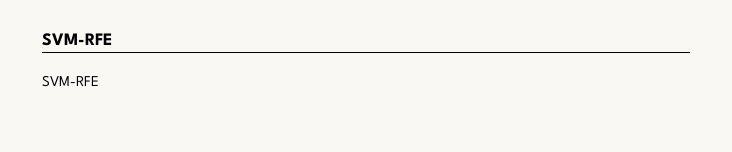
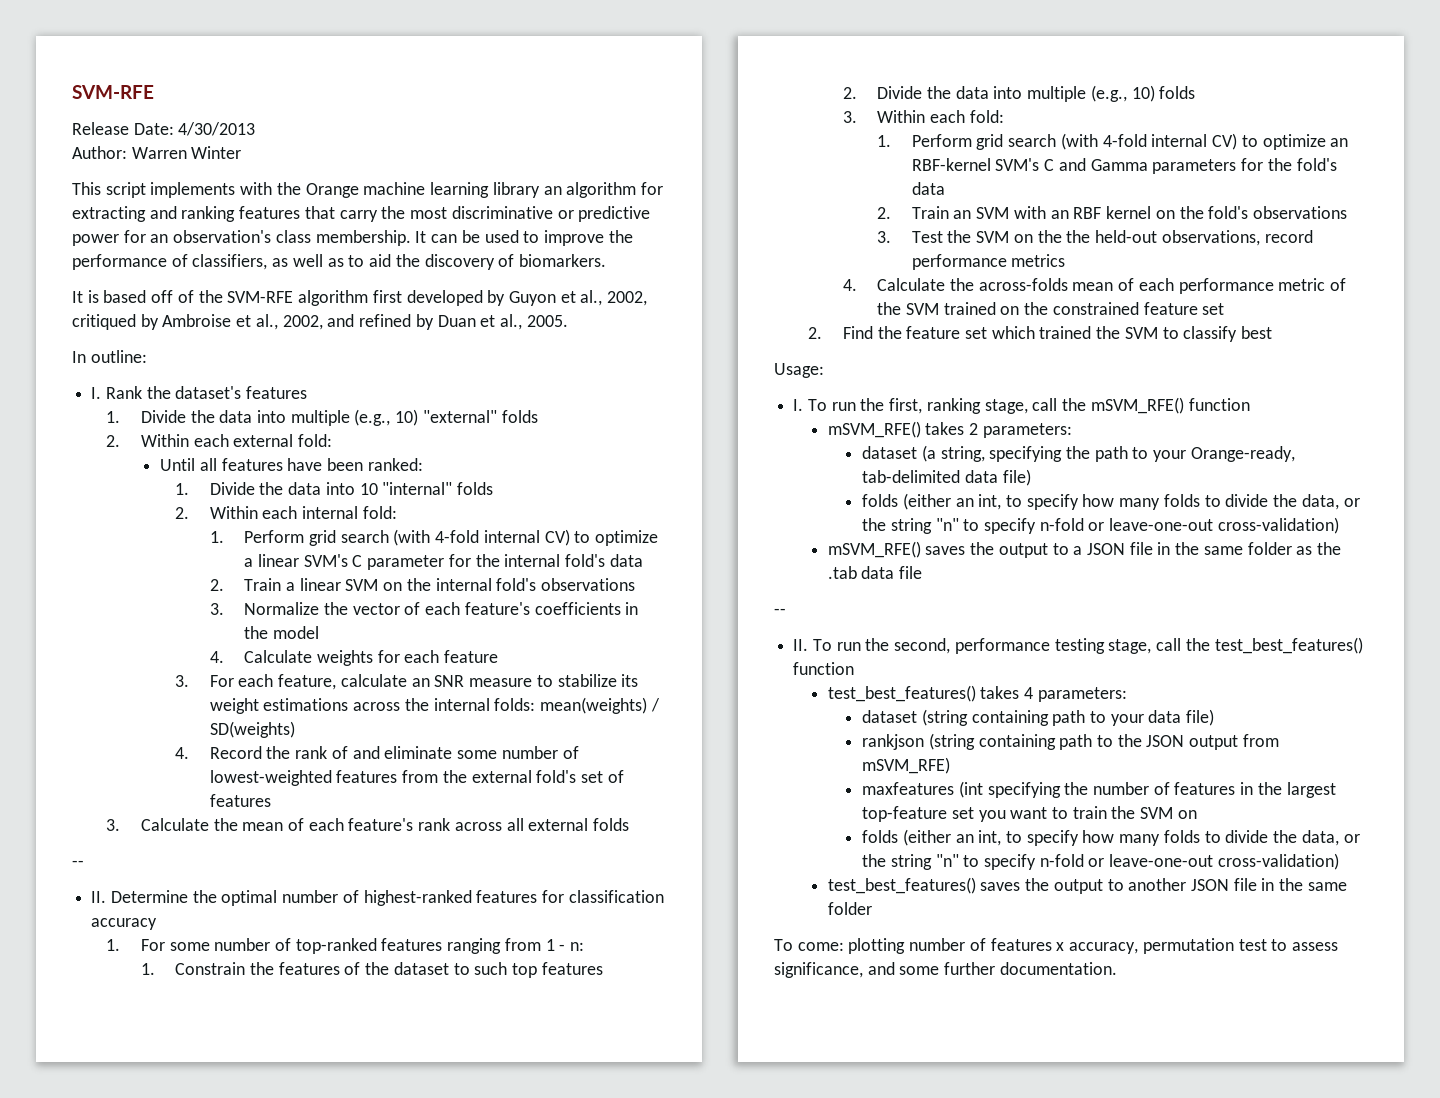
[42,75,99,87] SVM-RFE -> [72,122,256,136] [72,146,242,159] [72,182,663,198] [72,206,651,222] [72,230,633,246] [72,254,606,270] [72,290,648,306] [72,314,568,330] [72,350,147,363] [91,386,308,399] [106,409,538,426] [106,434,333,447] [160,458,423,471] [175,482,494,495] [175,506,397,519] [209,529,658,546] [244,554,643,570] [209,578,635,591] [209,602,639,615] [244,626,319,639] [209,650,499,666] [175,674,639,690] [209,697,660,714] [209,721,295,738] [175,746,579,759] [209,770,624,786] [209,794,271,807] [106,818,630,831] [72,860,84,867] [91,890,664,906] [91,918,158,930] [106,938,585,954] [140,962,603,978] [842,85,1196,102] [842,110,1004,123] [877,133,1349,150] [911,158,1337,174] [911,182,945,195] [877,206,1347,219] [877,230,1313,246] [911,254,1066,270] [842,278,1347,294] [877,302,1225,315] [808,326,1273,342] [774,363,824,378] [793,397,1250,414] [827,421,1072,438] [862,445,1295,462] [862,469,1031,486] [862,493,1360,510] [862,517,1339,534] [827,541,1342,558] [827,566,923,579] [774,608,786,615] [793,637,1363,654] [793,662,855,675] [827,685,1127,702] [862,709,1215,726] [862,733,1279,750] [862,757,951,774] [862,781,1336,798] [862,806,1197,822] [862,829,1360,846] [862,853,1339,870] [827,877,1347,894] [827,902,872,915] [774,938,1338,954] [774,962,1117,978] Release Date: 4/30/2013 // Author: Warren Winter // This script implements with the Orange machine learning library an algorithm for extracting and ranking features that carry the most discriminative or predictive power for an observation's class membership. It can be used to improve the performance of classifiers, as well as to aid the discovery of biomarkers. // It is based off of the SVM-RFE algorithm first developed by Guyon et al., 2002, critiqued by Ambroise et al., 2002, and refined by Duan et al., 2005. // In outline: // I. Rank the dataset's features // 1. Divide the data into multiple (e.g., 10) "external" folds // 2. Within each external fold: // Until all features have been ranked: // 1. Divide the data into 10 "internal" folds // 2. Within each internal fold: // 1. Perform grid search (with 4-fold internal CV) to optimize a linear SVM's C parameter for the internal fold's data // 2. Train a linear SVM on the internal fold's observations // 3. Normalize the vector of each feature's coefficients in the model // 4. Calculate weights for each feature // 3. For each feature, calculate an SNR measure to stabilize its weight estimations across the internal folds: mean(weights) / SD(weights) // 4. Record the rank of and eliminate some number of lowest-weighted features from the external fold's set of features // 3. Calculate the mean of each feature's rank across all external folds // -- // II. Determine the optimal number of highest-ranked features for classification accuracy // 1. For some number of top-ranked features ranging from 1 - n: // 1. Constrain the features of the dataset to such top features // 2. Divide the data into multiple (e.g., 10) folds // 3. Within each fold: // 1. Perform grid search (with 4-fold internal CV) to optimize an RBF-kernel SVM's C and Gamma parameters for the fold's data // 2. Train an SVM with an RBF kernel on the fold's observations // 3. Test the SVM on the the held-out observations, record performance metrics // 4. Calculate the across-folds mean of each performance metric of the SVM trained on the constrained feature set // 2. Find the feature set which trained the SVM to classify best // Usage: // I. To run the first, ranking stage, call the mSVM_RFE() function // mSVM_RFE() takes 2 parameters: // dataset (a string, specifying the path to your Orange-ready, tab-delimited data file) // folds (either an int, to specify how many folds to divide the data, or the string "n" to specify n-fold or leave-one-out cross-validation) // mSVM_RFE() saves the output to a JSON file in the same folder as the .tab data file // -- // II. To run the second, performance testing stage, call the test_best_features() function // test_best_features() takes 4 parameters: // dataset (string containing path to your data file) // rankjson (string containing path to the JSON output from mSVM_RFE) // maxfeatures (int specifying the number of features in the largest top-feature set you want to train the SVM on // folds (either an int, to specify how many folds to divide the data, or the string "n" to specify n-fold or leave-one-out cross-validation) // test_best_features() saves the output to another JSON file in the same folder // To come: plotting number of features x accuracy, permutation test to assess significance, and some further documentation.

